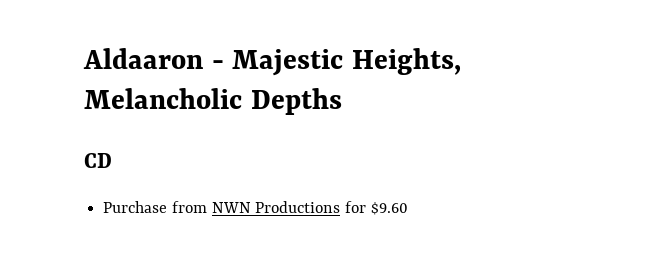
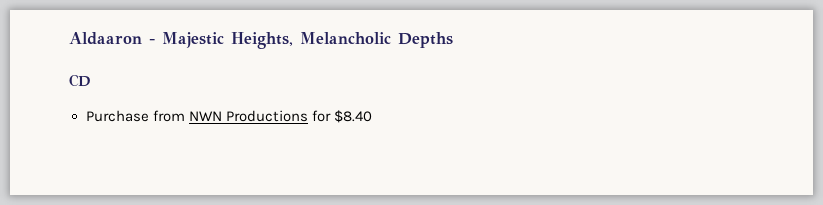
[370,202,408,215] $9.60 -> [333,110,372,123] $8.40

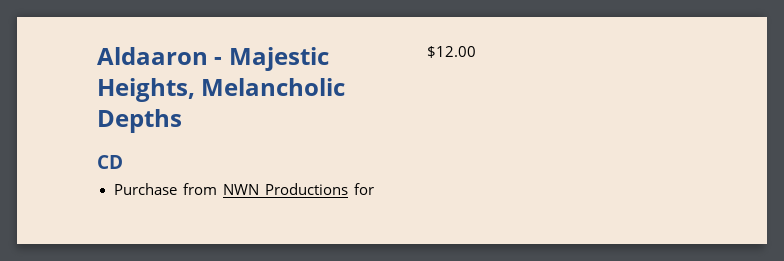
[333,110,372,123] $8.40 -> [426,46,476,58] $12.00

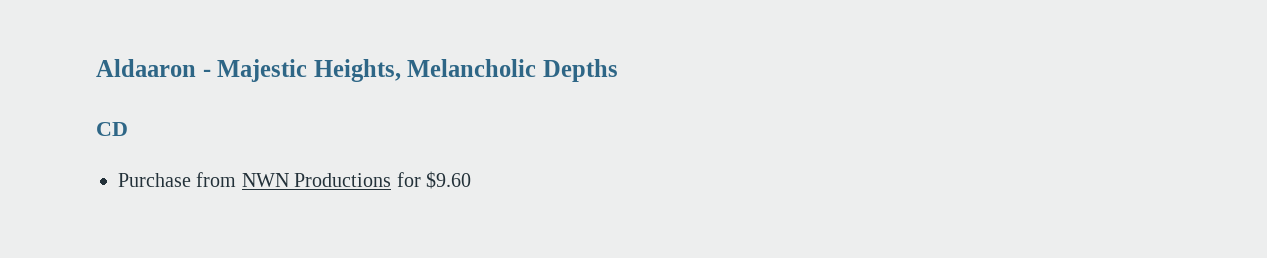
[426,46,476,58] $12.00 -> [426,171,471,189] $9.60

